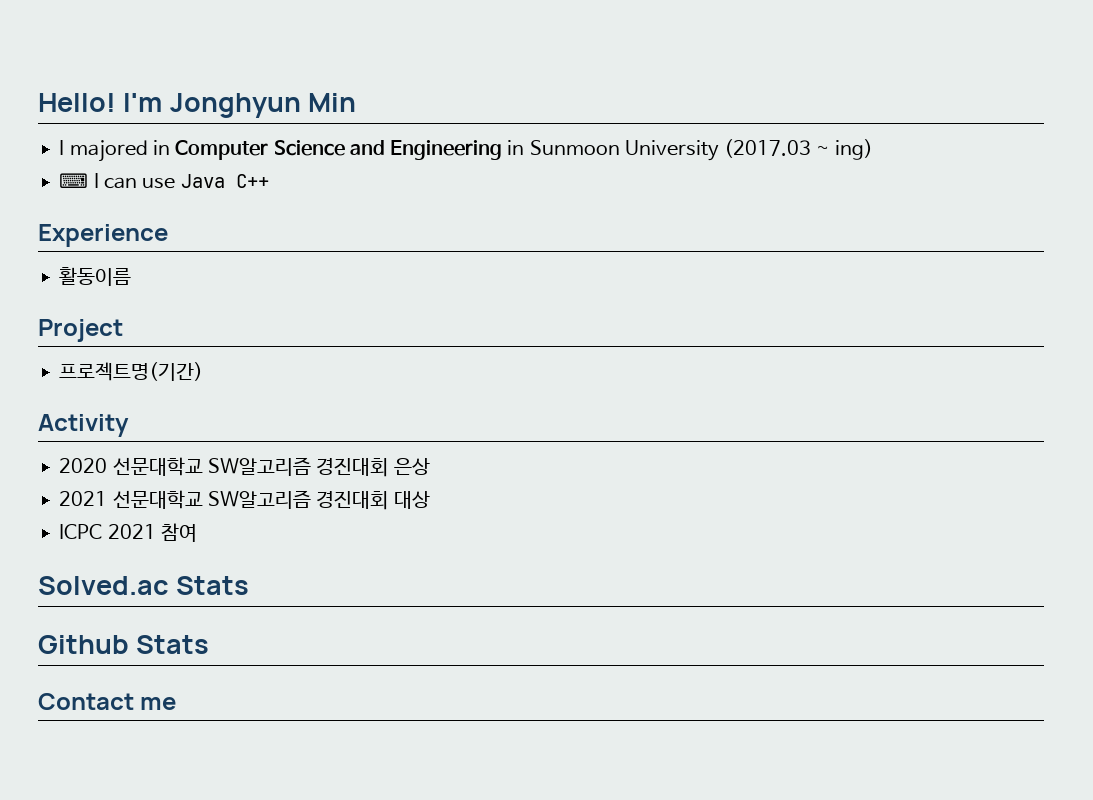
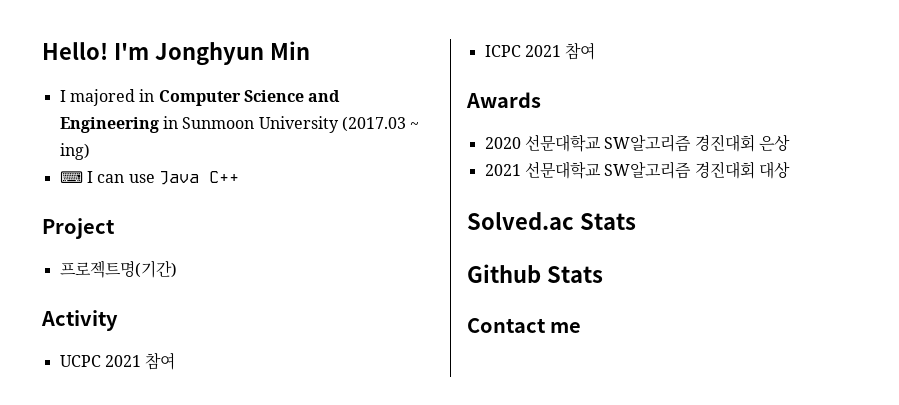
[38,224,168,247] [59,267,132,286] // Experience // 활동이름 -> (239, 177) none
(129, 425) none -> [59,352,176,370] [484,42,596,60] [466,92,541,108] // UCPC 2021 참여 // ICPC 2021 참여 // Awards
[59,523,197,542] // ICPC 2021 참여 -> (790, 170) none

